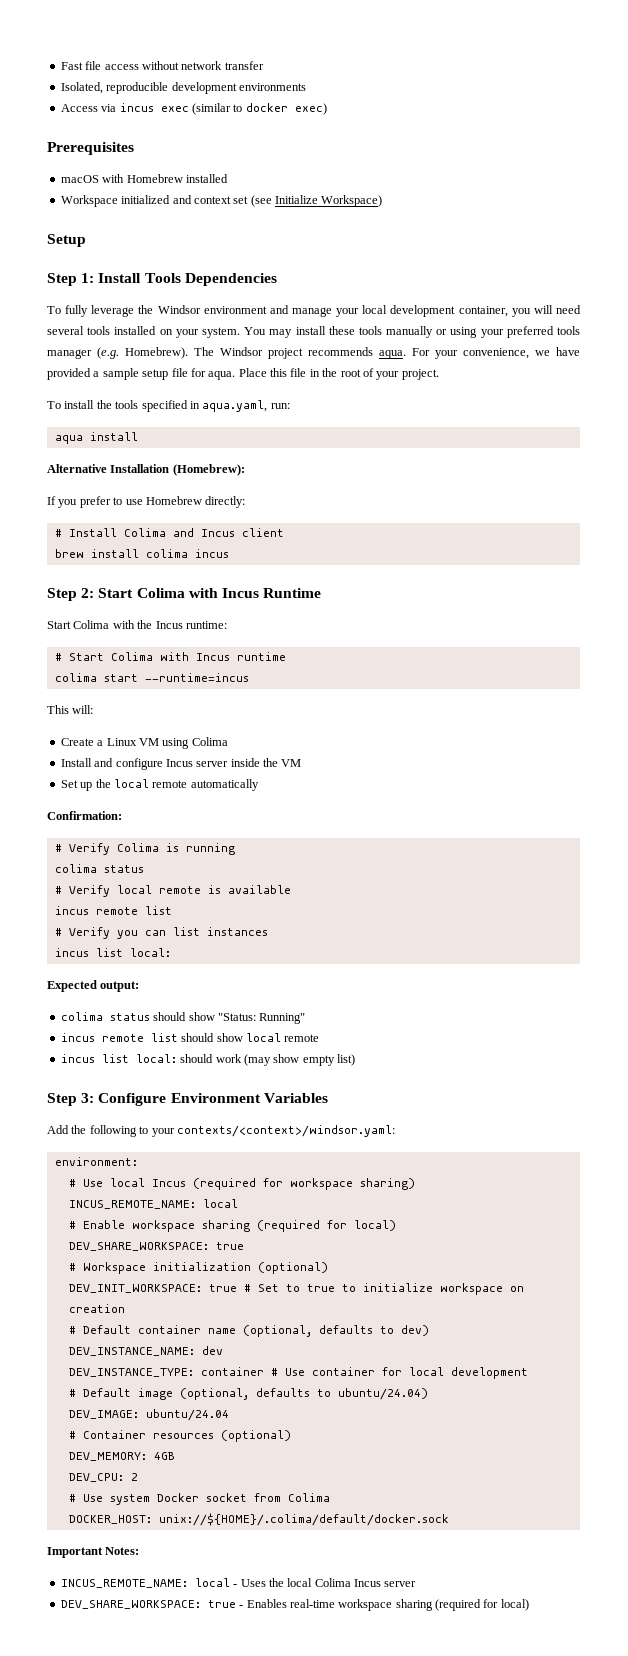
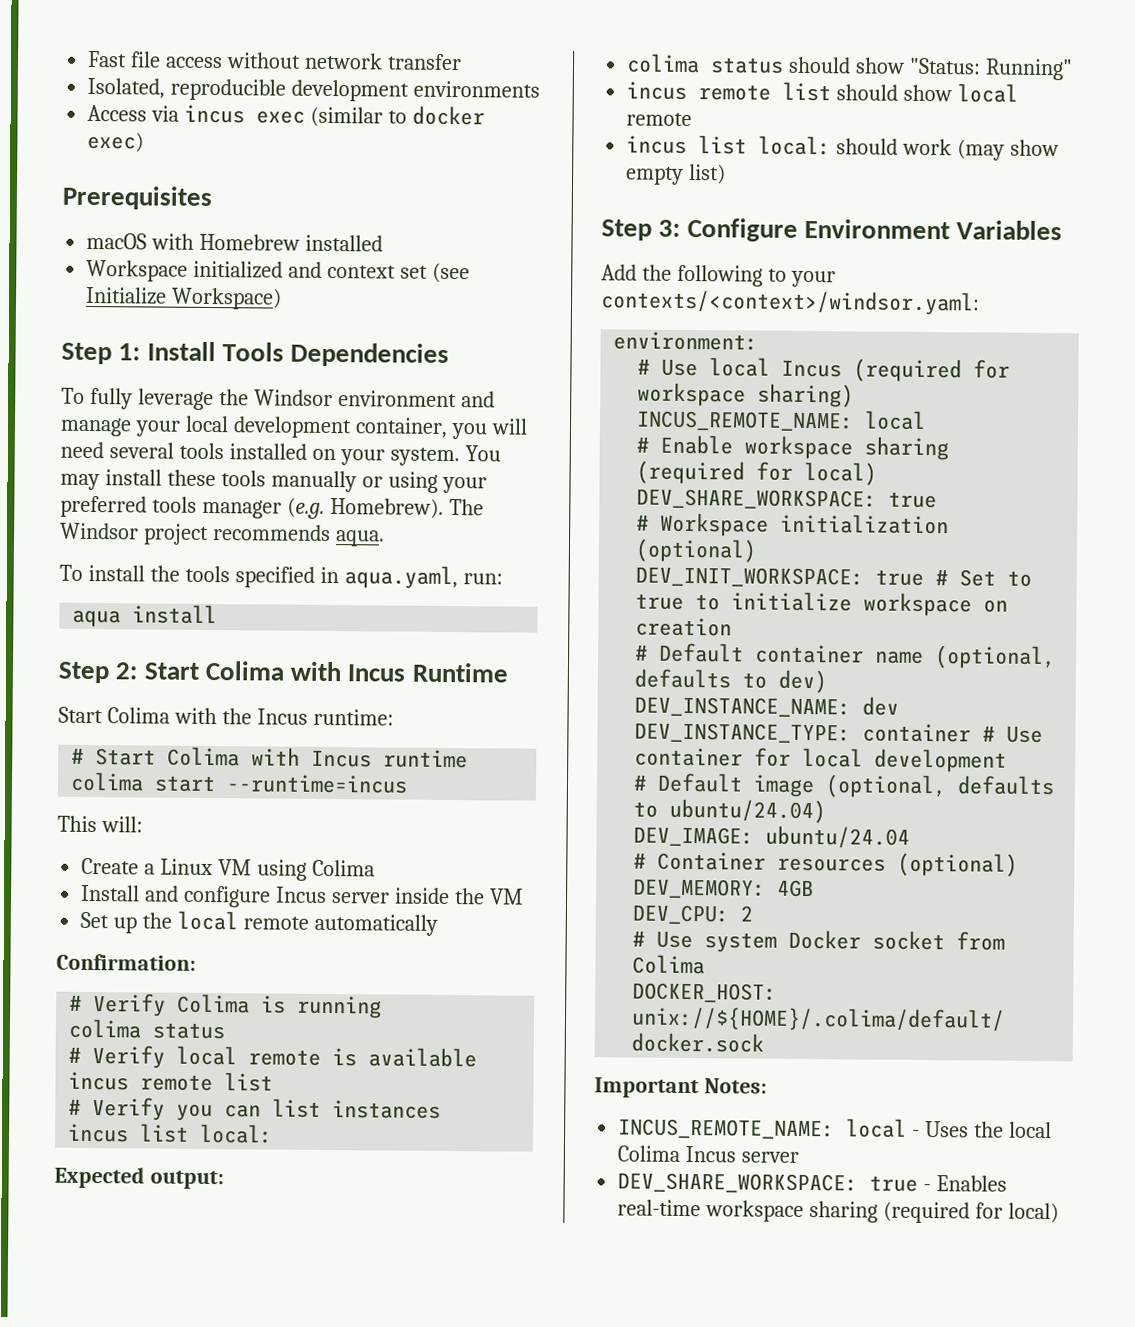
[47,234,86,247] // Setup -> (283, 298) none
[412,347,580,359] [47,368,439,380] For your convenience, we have provided a sample setup file for aqua. Place this file in the root of your project. -> (385, 538) none
[47,464,245,476] [47,496,246,508] [54,528,284,537] [54,549,229,558] // Alternative Installation (Homebrew): // If you prefer to use Homebrew directly: // # Install Colima and Incus client // brew install colima incus -> (218, 614) none

